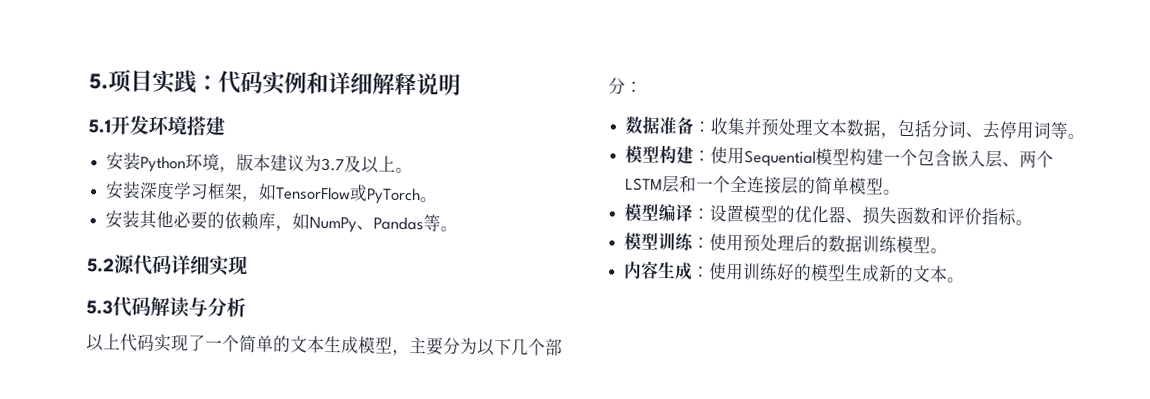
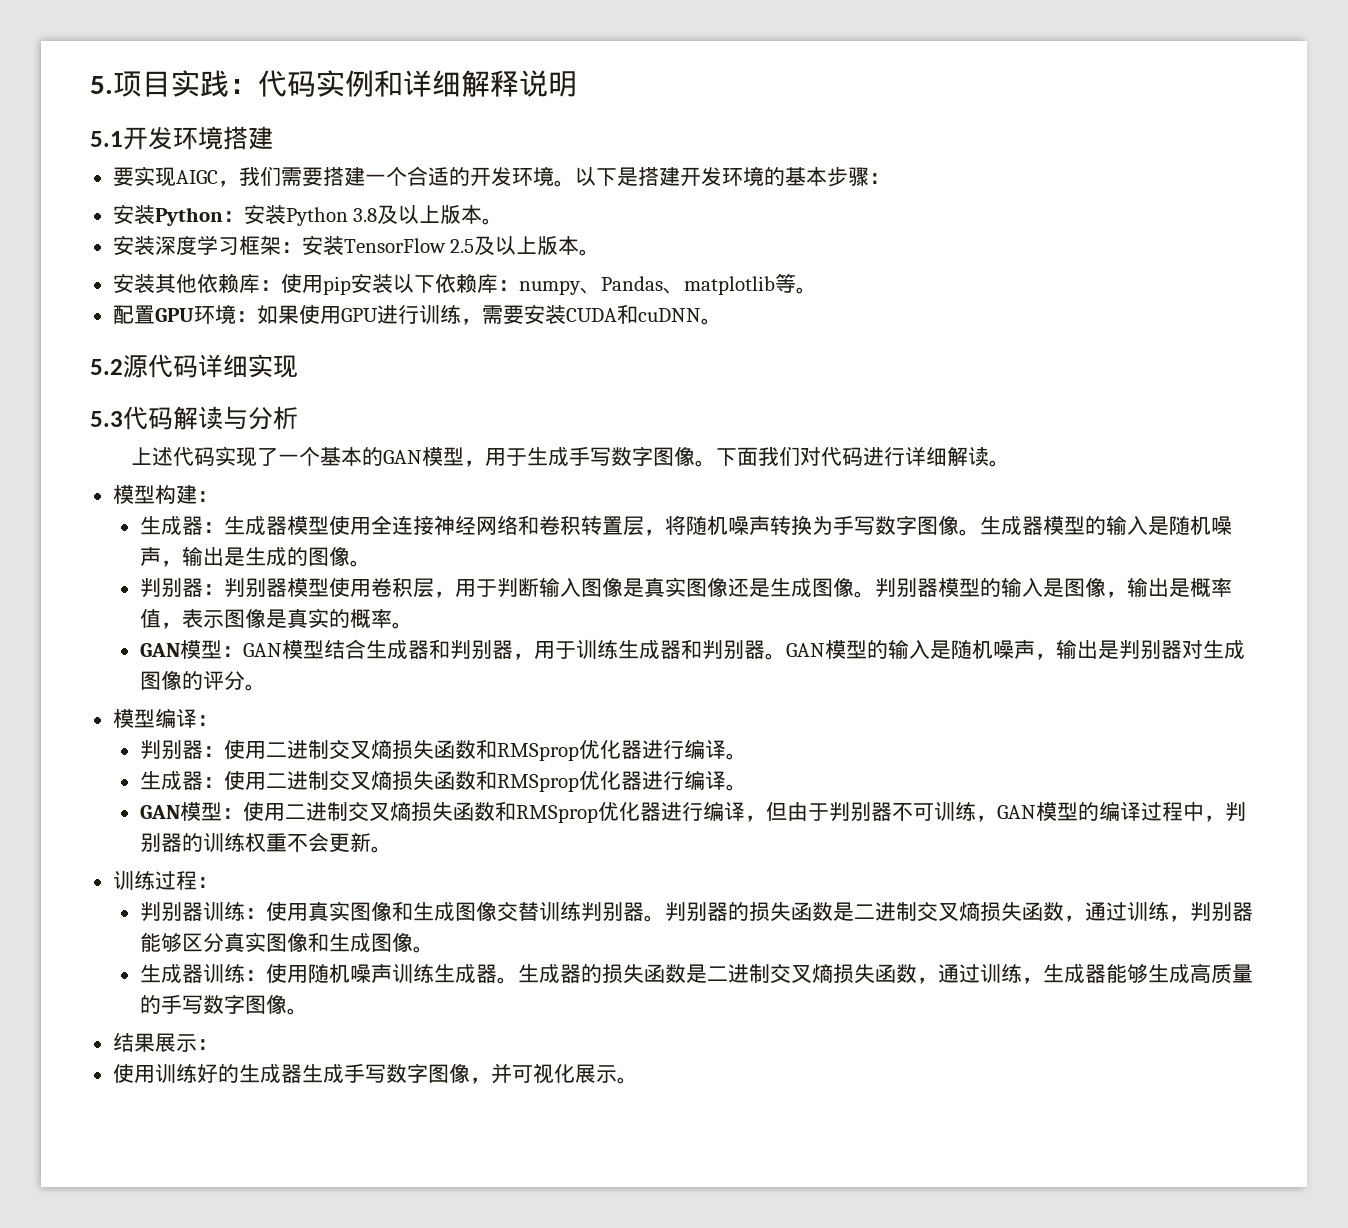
[106,152,397,174] 安装Python环境，版本建议为3.7及以上 -> [112,166,890,187] [112,204,483,226] 要实现AIGC，我们需要搭建一个合适的开发环境。以下是搭建开发环境的基本步骤： // 安装Python：安装Python 3.8及以上版本
[241,183,439,205] [105,210,442,233] ，如TensorFlow或PyTorch。 // 安装其他必要的依赖库，如NumPy、Pandas等 -> [280,235,601,256] [112,273,817,295] [112,304,701,325] ：安装TensorFlow 2.5及以上版本。 // 安装其他依赖库：使用pip安装以下依赖库：numpy、Pandas、matplotlib等。 // 配置GPU环境：如果使用GPU进行训练，需要安装CUDA和cuDNN
[86,333,121,352] 以上 -> [131,447,174,466] 上述
[239,334,563,357] [608,77,643,95] [625,115,1086,140] [625,145,1055,169] [625,175,902,195] [624,203,1034,226] [624,232,949,254] [624,260,949,283] 简单的文本生成模型，主要分为以下几个部分： // 数据准备：收集并预处理文本数据，包括分词、去停用词等。 // 模型构建：使用Sequential模型构建一个包含嵌入层、两个LSTM层和一个全连接层的简单模型。 // 模型编译：设置模型的优化器、损失函数和评价指标。 // 模型训练：使用预处理后的数据训练模型。 // 内容生成：使用训练好的模型生成新的文本 -> [320,446,1011,467] [112,485,218,504] [139,515,1232,536] [139,546,371,567] [139,577,1232,598] [139,608,413,629] [139,639,1245,660] [139,670,266,691] [112,708,218,728] [139,739,747,761] [139,770,747,792] [139,801,1246,823] [139,832,392,853] [112,870,218,890] [139,901,1253,922] [139,932,434,953] [139,963,1253,984] [139,994,308,1015] [112,1033,218,1052] [112,1063,617,1084] 基本的GAN模型，用于生成手写数字图像。下面我们对代码进行详细解读。 // 模型构建： // 生成器：生成器模型使用全连接神经网络和卷积转置层，将随机噪声转换为手写数字图像。生成器模型的输入是随机噪声，输出是生成的图像。 // 判别器：判别器模型使用卷积层，用于判断输入图像是真实图像还是生成图像。判别器模型的输入是图像，输出是概率值，表示图像是真实的概率。 // GAN模型：GAN模型结合生成器和判别器，用于训练生成器和判别器。GAN模型的输入是随机噪声，输出是判别器对生成图像的评分。 // 模型编译： // 判别器：使用二进制交叉熵损失函数和RMSprop优化器进行编译。 // 生成器：使用二进制交叉熵损失函数和RMSprop优化器进行编译。 // GAN模型：使用二进制交叉熵损失函数和RMSprop优化器进行编译，但由于判别器不可训练，GAN模型的编译过程中，判别器的训练权重不会更新。 // 训练过程： // 判别器训练：使用真实图像和生成图像交替训练判别器。判别器的损失函数是二进制交叉熵损失函数，通过训练，判别器能够区分真实图像和生成图像。 // 生成器训练：使用随机噪声训练生成器。生成器的损失函数是二进制交叉熵损失函数，通过训练，生成器能够生成高质量的手写数字图像。 // 结果展示： // 使用训练好的生成器生成手写数字图像，并可视化展示

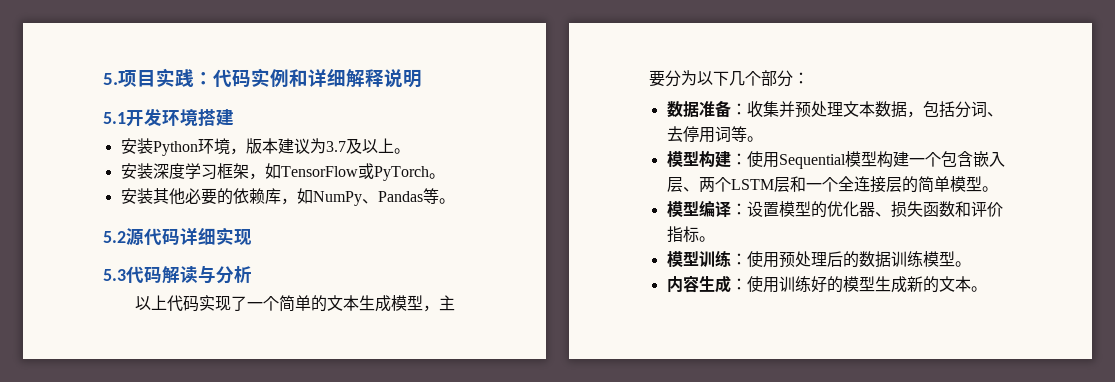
[112,166,890,187] [112,204,483,226] 要实现AIGC，我们需要搭建一个合适的开发环境。以下是搭建开发环境的基本步骤： // 安装Python：安装Python 3.8及以上版本 -> [120,138,394,156] 安装Python环境，版本建议为3.7及以上
[280,235,601,256] [112,273,817,295] [112,304,701,325] ：安装TensorFlow 2.5及以上版本。 // 安装其他依赖库：使用pip安装以下依赖库：numpy、Pandas、matplotlib等。 // 配置GPU环境：如果使用GPU进行训练，需要安装CUDA和cuDNN -> [248,163,445,181] [120,188,439,206] ，如TensorFlow或PyTorch。 // 安装其他必要的依赖库，如NumPy、Pandas等
[131,447,174,466] 上述 -> [135,295,168,310] 以上
[320,446,1011,467] [112,485,218,504] [139,515,1232,536] [139,546,371,567] [139,577,1232,598] [139,608,413,629] [139,639,1245,660] [139,670,266,691] [112,708,218,728] [139,739,747,761] [139,770,747,792] [139,801,1246,823] [139,832,392,853] [112,870,218,890] [139,901,1253,922] [139,932,434,953] [139,963,1253,984] [139,994,308,1015] [112,1033,218,1052] [112,1063,617,1084] 基本的GAN模型，用于生成手写数字图像。下面我们对代码进行详细解读。 // 模型构建： // 生成器：生成器模型使用全连接神经网络和卷积转置层，将随机噪声转换为手写数字图像。生成器模型的输入是随机噪声，输出是生成的图像。 // 判别器：判别器模型使用卷积层，用于判断输入图像是真实图像还是生成图像。判别器模型的输入是图像，输出是概率值，表示图像是真实的概率。 // GAN模型：GAN模型结合生成器和判别器，用于训练生成器和判别器。GAN模型的输入是随机噪声，输出是判别器对生成图像的评分。 // 模型编译： // 判别器：使用二进制交叉熵损失函数和RMSprop优化器进行编译。 // 生成器：使用二进制交叉熵损失函数和RMSprop优化器进行编译。 // GAN模型：使用二进制交叉熵损失函数和RMSprop优化器进行编译，但由于判别器不可训练，GAN模型的编译过程中，判别器的训练权重不会更新。 // 训练过程： // 判别器训练：使用真实图像和生成图像交替训练判别器。判别器的损失函数是二进制交叉熵损失函数，通过训练，判别器能够区分真实图像和生成图像。 // 生成器训练：使用随机噪声训练生成器。生成器的损失函数是二进制交叉熵损失函数，通过训练，生成器能够生成高质量的手写数字图像。 // 结果展示： // 使用训练好的生成器生成手写数字图像，并可视化展示 -> [279,295,456,312] [649,70,809,87] [666,100,1003,118] [666,126,763,143] [666,150,1005,169] [666,176,998,193] [666,200,1003,218] [666,226,715,243] [666,250,971,268] [666,275,971,293] 简单的文本生成模型，主要分为以下几个部分： // 数据准备：收集并预处理文本数据，包括分词、去停用词等。 // 模型构建：使用Sequential模型构建一个包含嵌入层、两个LSTM层和一个全连接层的简单模型。 // 模型编译：设置模型的优化器、损失函数和评价指标。 // 模型训练：使用预处理后的数据训练模型。 // 内容生成：使用训练好的模型生成新的文本

